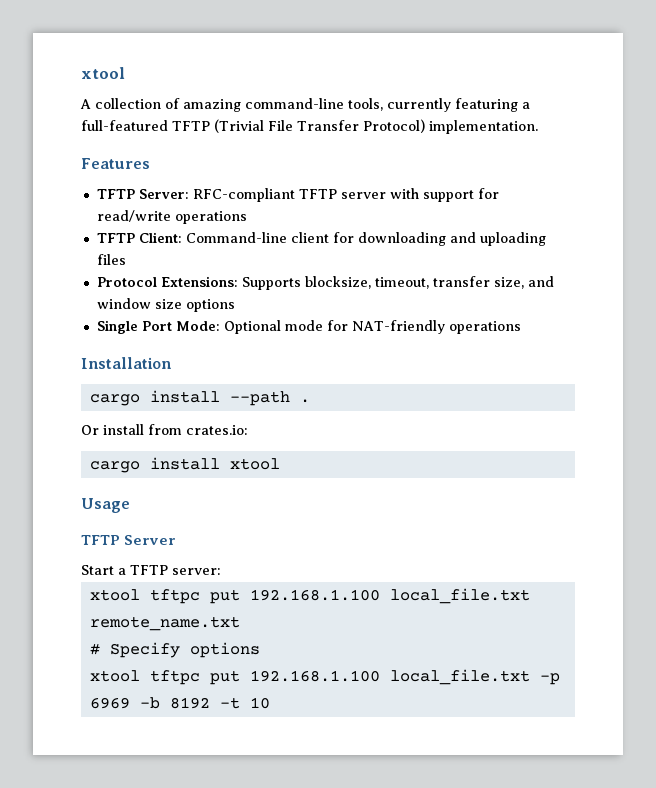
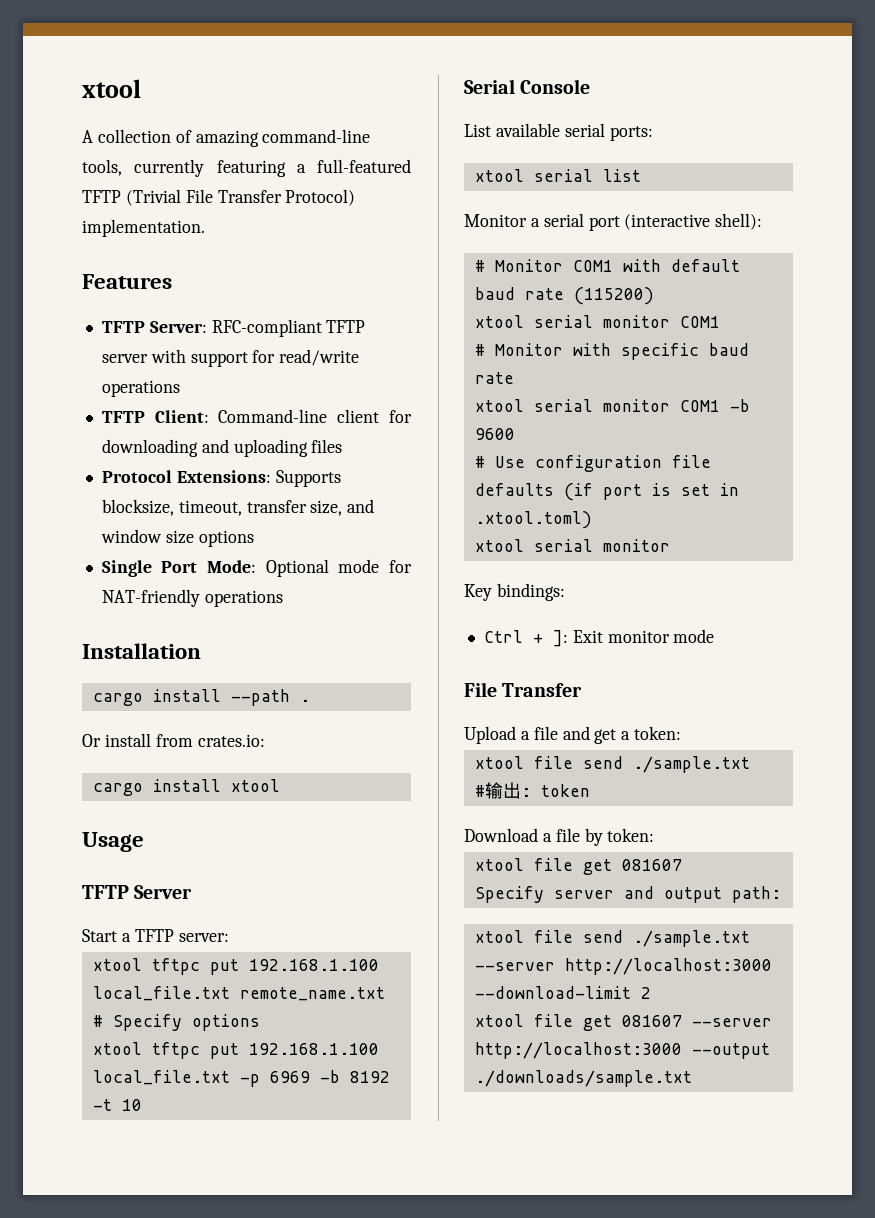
(270, 703) none -> [464,79,591,94] [464,123,653,141] [474,169,641,182] [464,213,763,231] [474,259,740,272] [474,287,654,305] [474,315,720,328] [474,343,749,360] [474,372,514,384] [474,399,750,412] [474,428,515,440] [474,455,711,472] [474,483,739,501] [474,511,592,529] [474,539,670,552] [464,583,565,601] [483,629,715,647] [464,682,583,697] [464,726,682,744] [474,756,750,773] [474,782,590,799] [464,828,655,846] [474,858,682,875] [474,886,781,903] [474,930,750,947] [474,958,772,975] [474,986,651,999] [474,1014,772,1031] [474,1042,770,1059] [474,1070,692,1087] // Serial Console // List available serial ports: // xtool serial list // Monitor a serial port (interactive shell): // # Monitor COM1 with default baud rate (115200) // xtool serial monitor COM1 // # Monitor with specific baud rate // xtool serial monitor COM1 -b 9600 // # Use configuration file defaults (if port is set in .xtool.toml) // xtool serial monitor // Key bindings: // Ctrl + ]: Exit monitor mode // File Transfer // Upload a file and get a token: // xtool file send ./sample.txt // #输出: token // Download a file by token: // xtool file get 081607 // Specify server and output path: // xtool file send ./sample.txt --server http://localhost:3000 --download-limit 2 // xtool file get 081607 --server http://localhost:3000 --output ./downloads/sample.txt

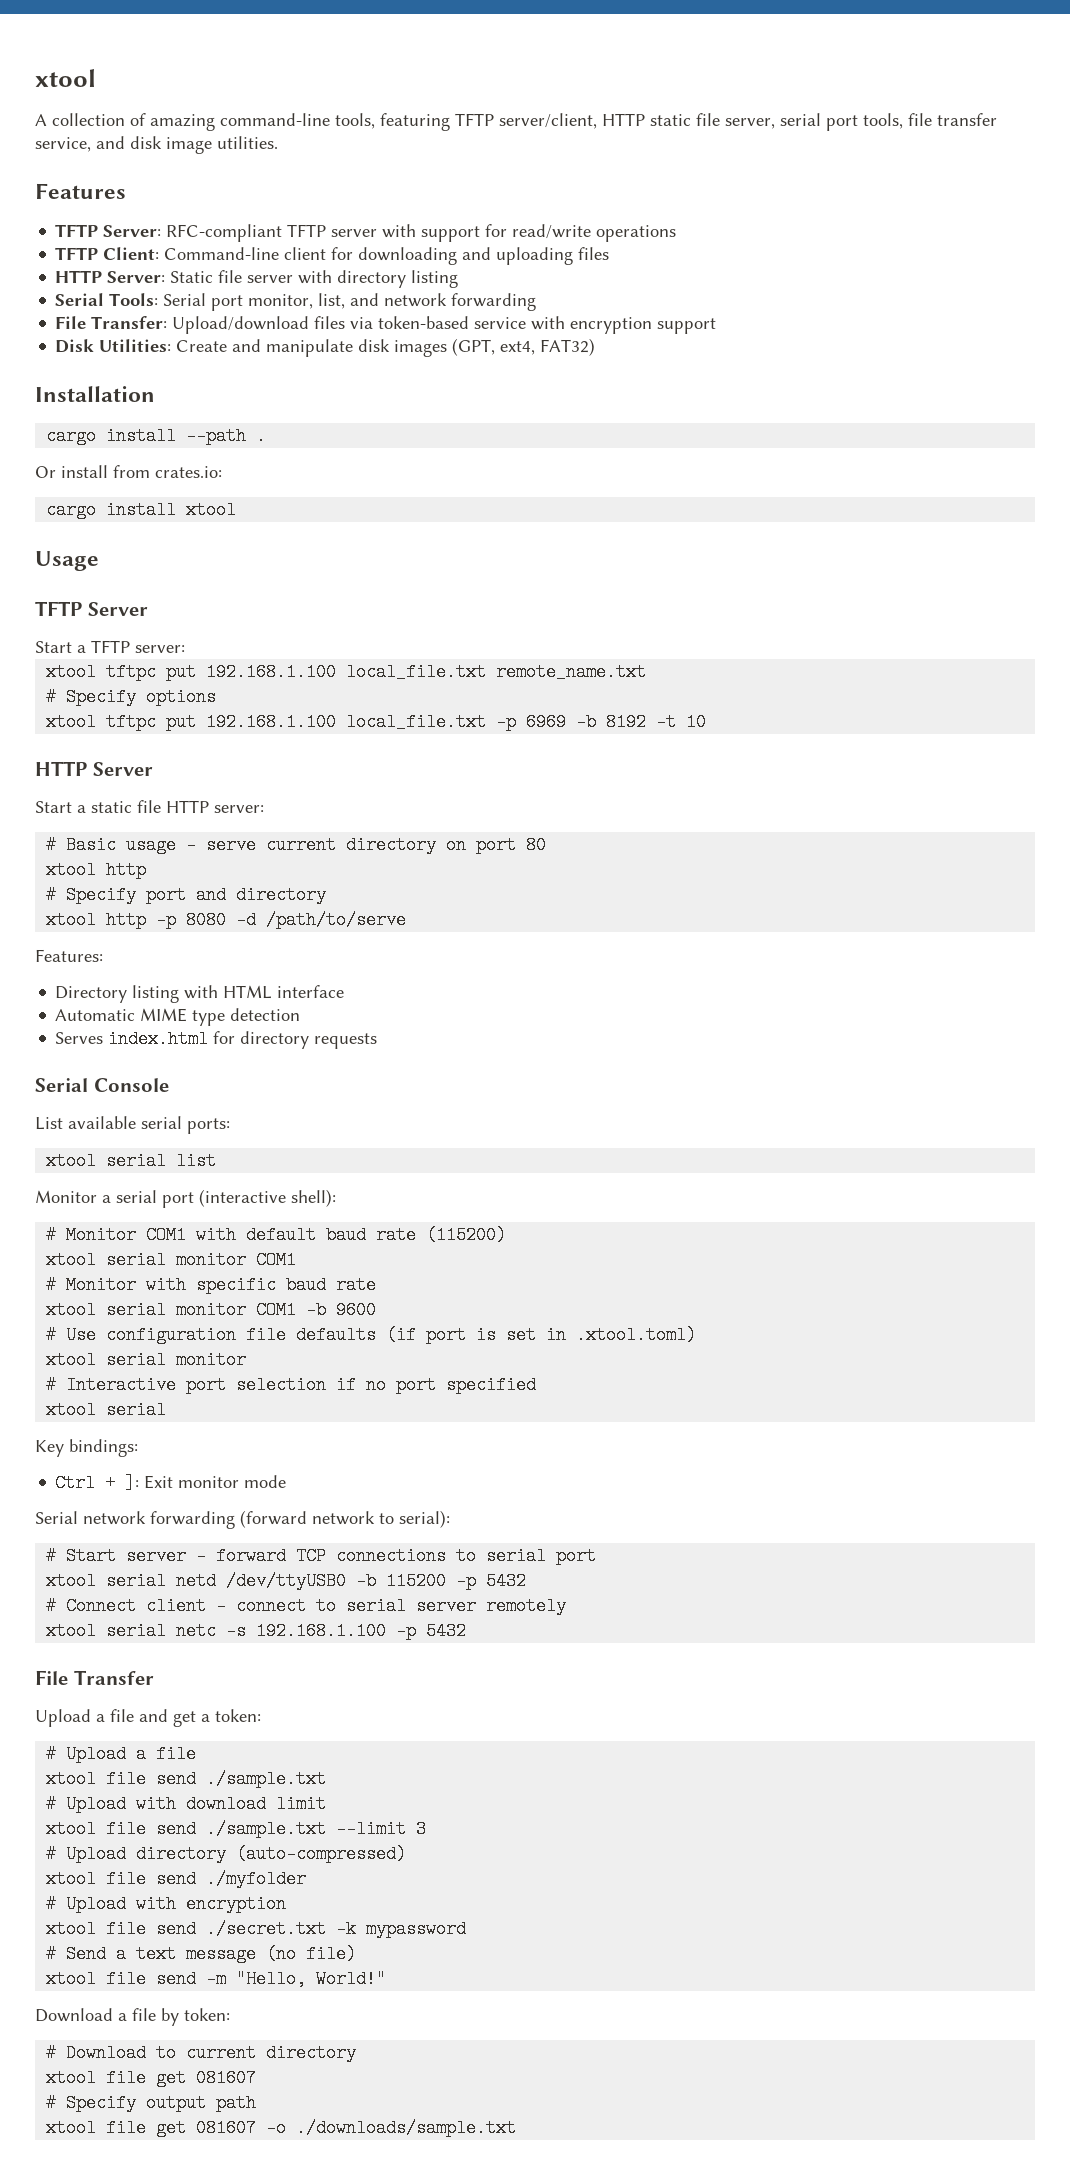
[134,159,411,177] [82,189,356,206] [82,219,205,237] currently featuring a full-featured TFTP (Trivial File Transfer Protocol) implementation. -> [380,113,997,131] [35,136,278,154] featuring TFTP server/client, HTTP static file server, serial port tools, file transfer service, and disk image utilities.
[101,470,341,487] [101,499,375,516] [100,529,254,547] [101,559,412,577] [101,589,283,607] Protocol Extensions: Supports blocksize, timeout, transfer size, and window size options // Single Port Mode: Optional mode for NAT-friendly operations -> [55,270,459,288] [55,293,537,311] [55,316,717,334] [55,338,596,357] HTTP Server: Static file server with directory listing // Serial Tools: Serial port monitor, list, and network forwarding // File Transfer: Upload/download files via token-based service with encryption support // Disk Utilities: Create and manipulate disk images (GPT, ext4, FAT32)
(142, 1105) none -> [35,761,153,776] [35,800,264,813] [46,836,547,854] [46,861,147,879] [46,886,327,904] [46,911,407,929] [35,949,103,962] [55,985,345,1003] [55,1008,301,1026] [55,1030,378,1049] // HTTP Server // Start a static file HTTP server: // # Basic usage - serve current directory on port 80 // xtool http // # Specify port and directory // xtool http -p 8080 -d /path/to/serve // Features: // Directory listing with HTML interface // Automatic MIME type detection // Serves index.html for directory requests
(670, 545) none -> [46,1376,537,1394] [46,1401,167,1419] // # Interactive port selection if no port specified // xtool serial
(715, 636) none -> [35,1510,450,1529] [46,1547,597,1565] [46,1572,527,1590] [46,1597,567,1615] [46,1622,467,1640] // Serial network forwarding (forward network to serial): // # Start server - forward TCP connections to serial port // xtool serial netd /dev/ttyUSB0 -b 115200 -p 5432 // # Connect client - connect to serial server remotely // xtool serial netc -s 192.168.1.100 -p 5432
(682, 733) none -> [46,1745,197,1763] // # Upload a file
[484,782,590,799] 输出: token -> [66,1795,327,1813] [46,1820,427,1838] [46,1845,407,1863] [46,1870,307,1888] [46,1895,287,1913] [46,1920,467,1938] [46,1945,357,1963] [46,1970,387,1988] Upload with download limit // xtool file send ./sample.txt --limit 3 // # Upload directory (auto-compressed) // xtool file send ./myfolder // # Upload with encryption // xtool file send ./secret.txt -k mypassword // # Send a text message (no file) // xtool file send -m "Hello, World!"
(655, 835) none -> [46,2044,357,2062] // # Download to current directory
[474,886,781,903] [474,930,750,947] [474,958,772,975] [474,986,651,999] [474,1014,772,1031] [474,1042,770,1059] Specify server and output path: // xtool file send ./sample.txt --server http://localhost:3000 --download-limit 2 // xtool file get 081607 --server http://localhost:3000 --output -> [46,2094,257,2112] [46,2119,287,2137] # Specify output path // xtool file get 081607 -o

